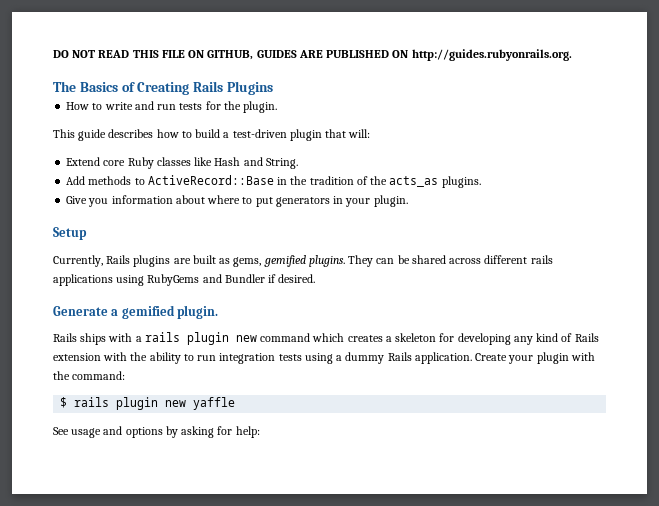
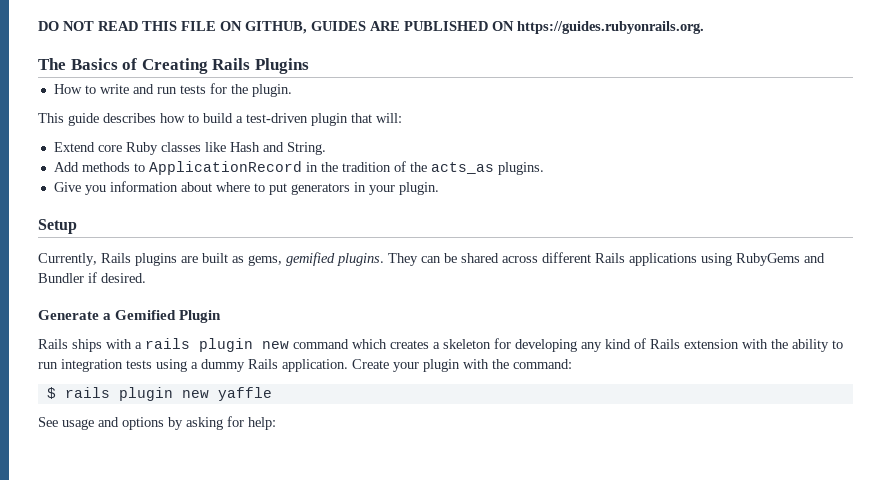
[411,49,572,61] http://guides.rubyonrails.org. -> [517,21,704,34] https://guides.rubyonrails.org.
[147,175,274,185] ActiveRecord::Base -> [148,161,302,175] ApplicationRecord
[530,255,553,264] rails -> [595,253,625,263] Rails
[121,305,219,319] gemified plugin. -> [115,310,222,323] Gemified Plugin

